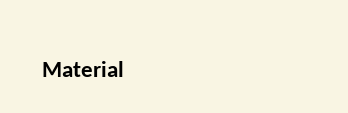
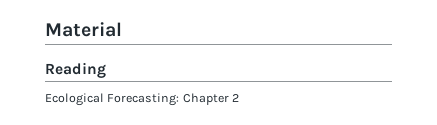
(124, 69) none -> [45,62,106,78] [45,93,240,106] // Reading // Ecological Forecasting: Chapter 2

